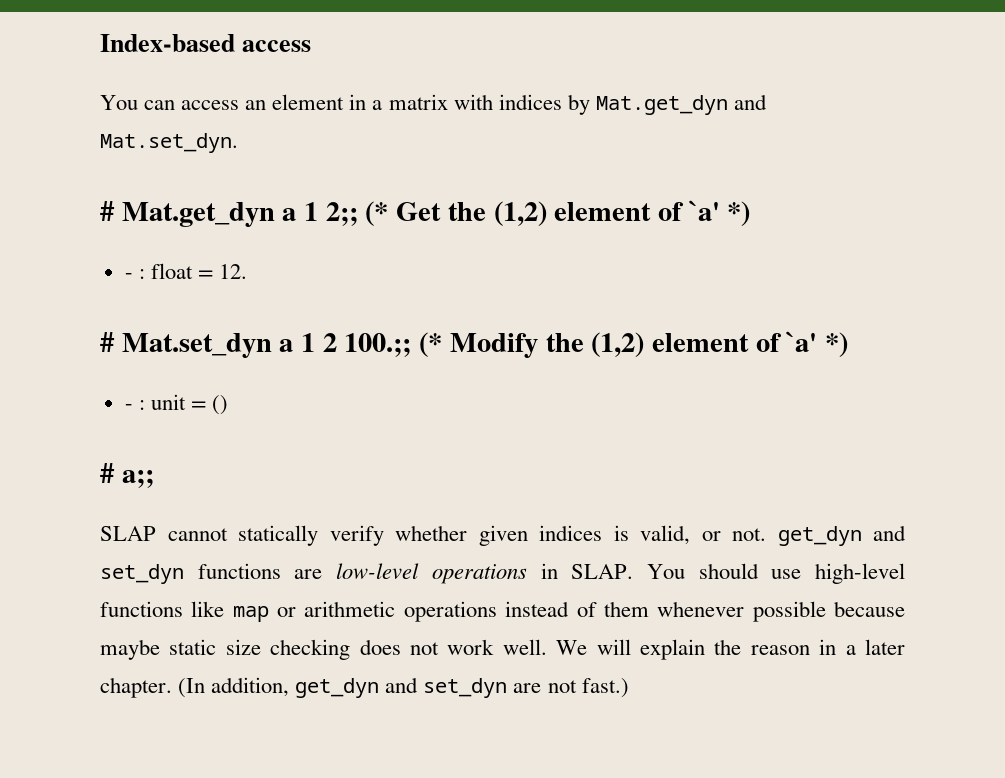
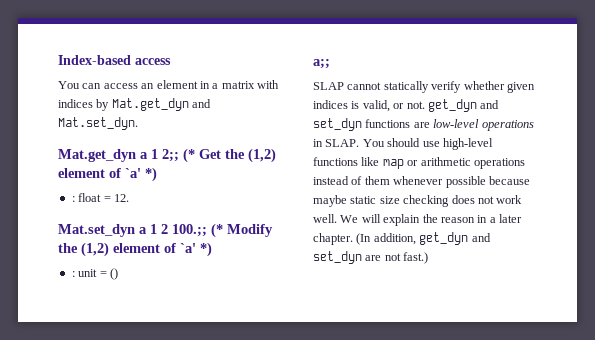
[100,201,115,221] # -> (138, 123) none
[124,273,133,279] - -> (157, 174) none
[100,332,115,352] # -> (129, 198) none
[124,404,133,410] - -> (212, 249) none
[100,463,115,483] # -> (118, 274) none

